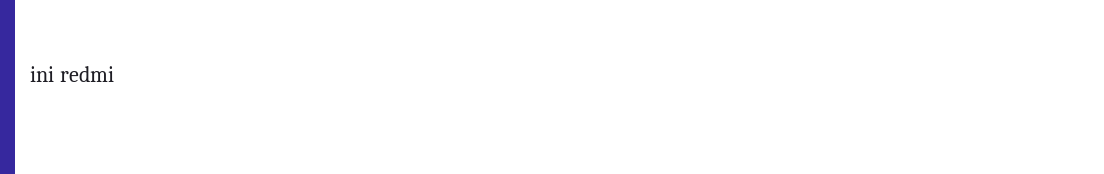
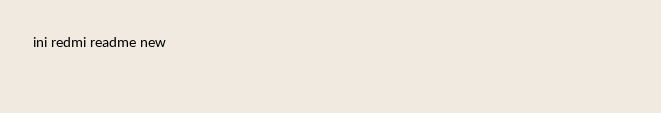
(114, 74) none -> [89,37,166,47] readme new

